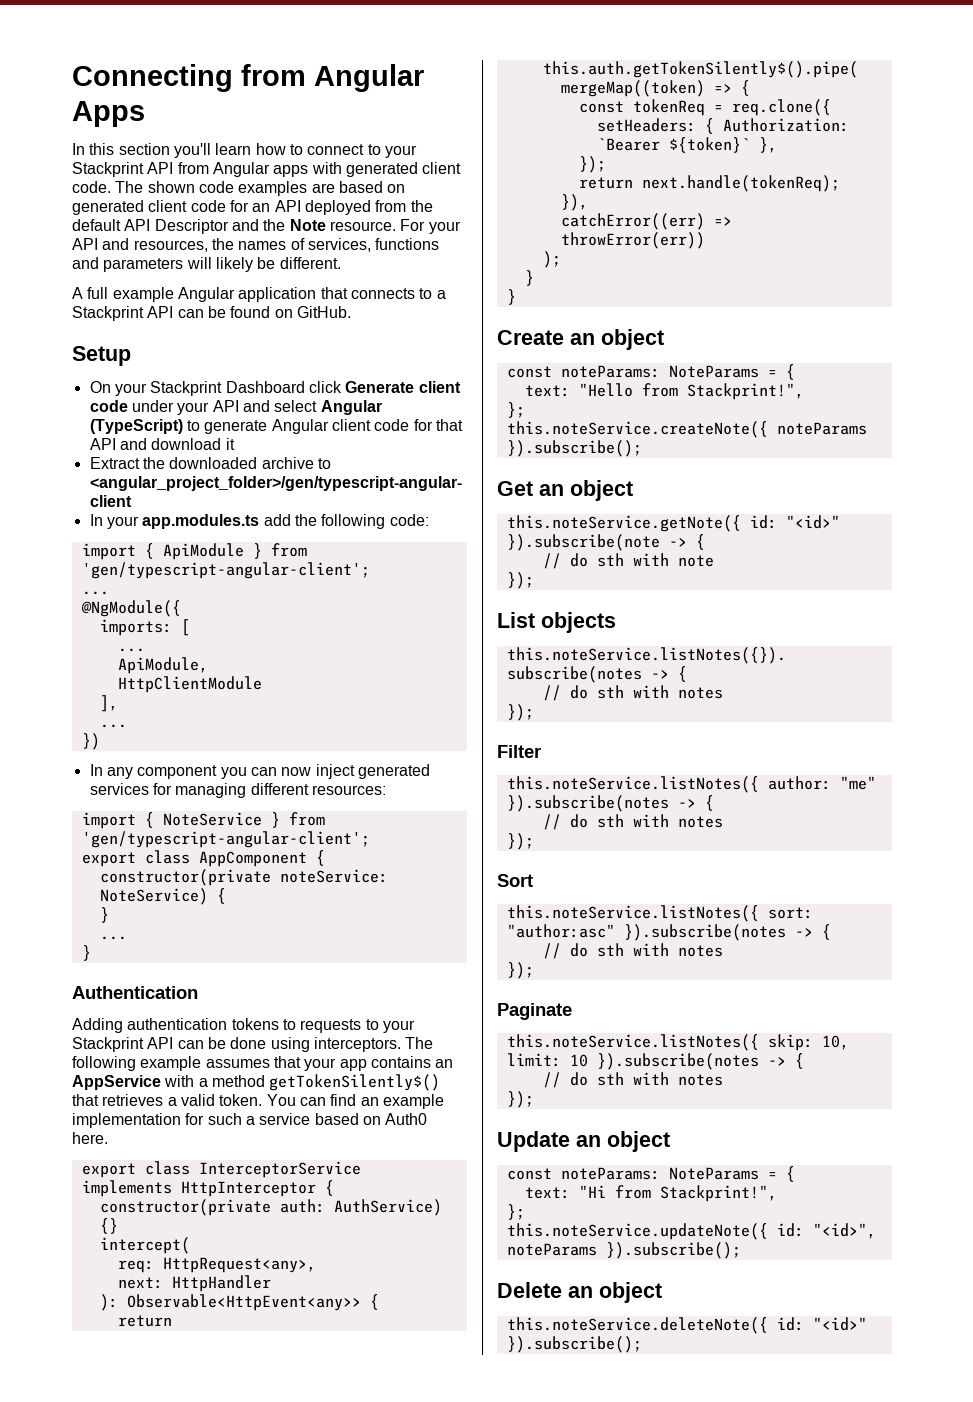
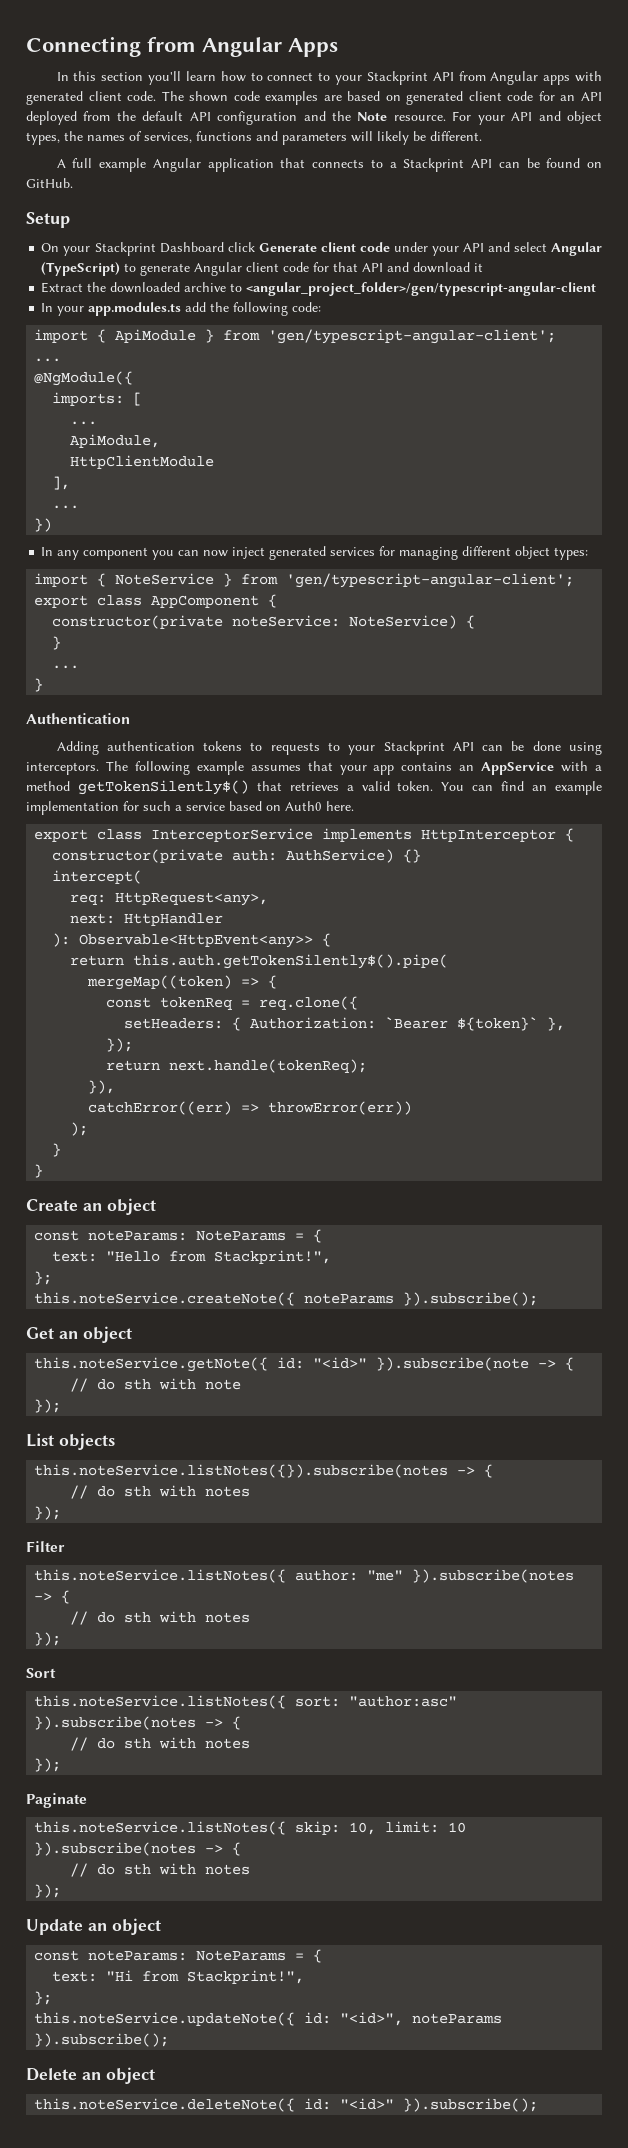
[154,219,229,234] Descriptor -> [217,111,298,125] configuration
[133,240,208,252] resources, -> [567,111,603,124] [26,132,60,145] object types,
[311,785,386,795] resources: -> [515,546,589,560] object types:

